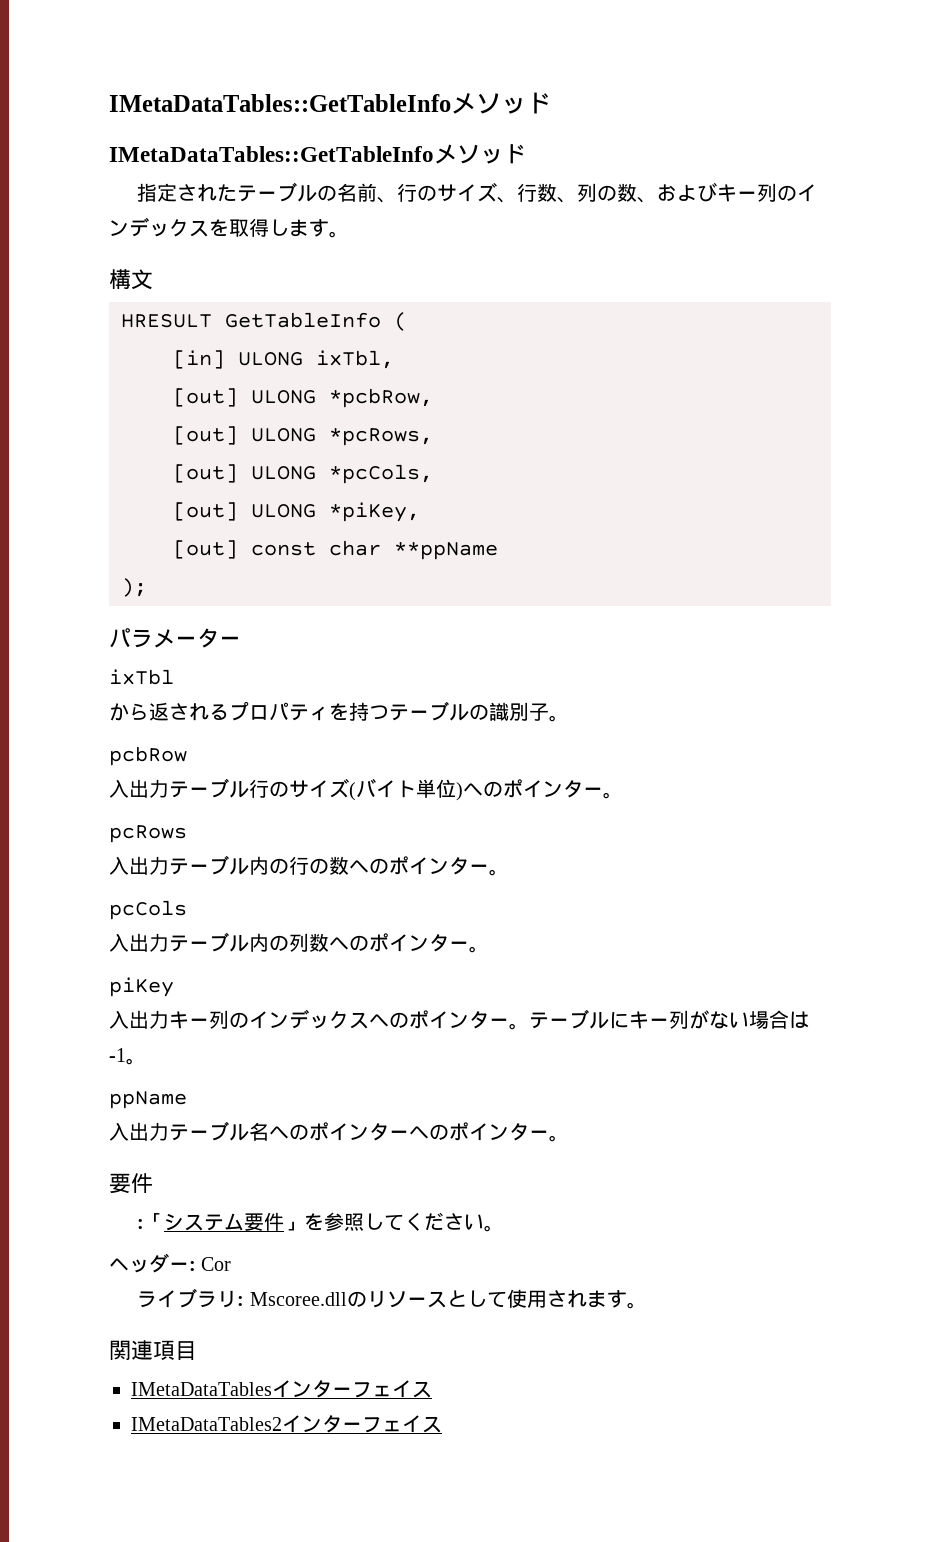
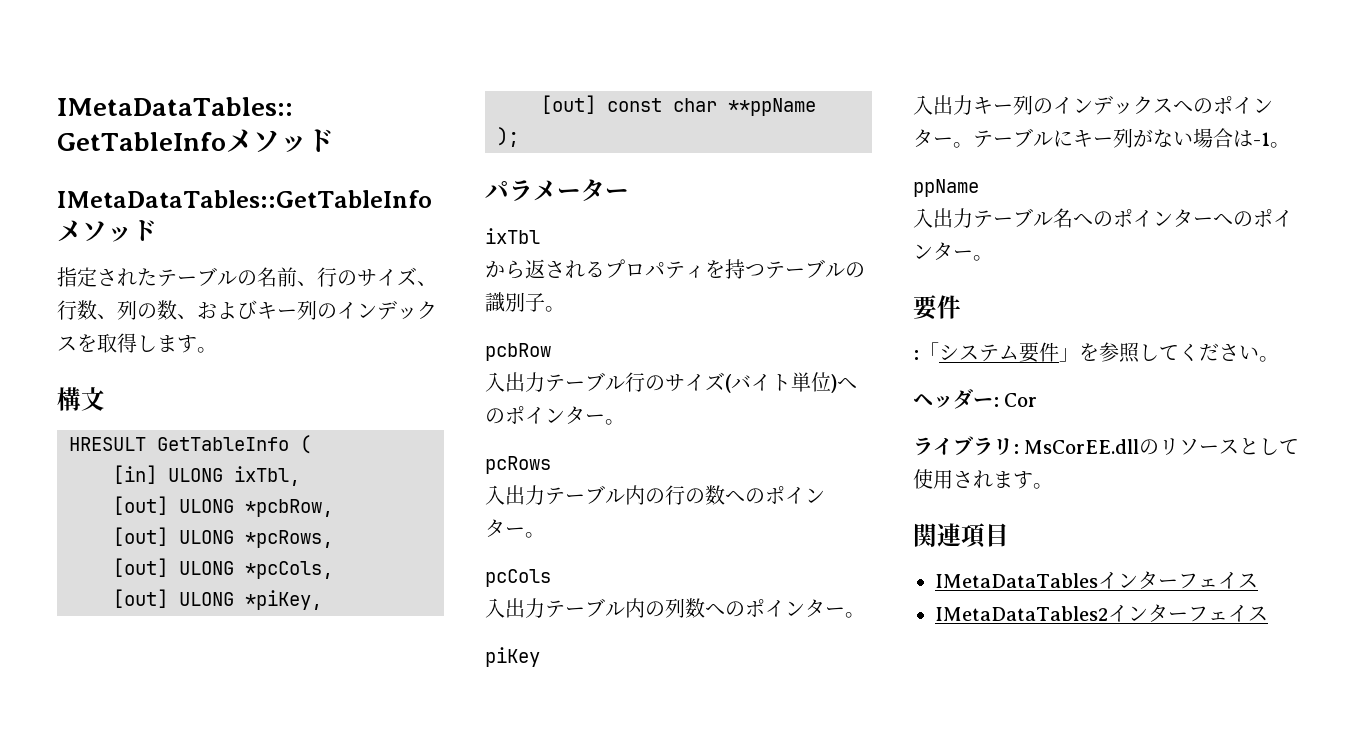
[249,1292,347,1306] Mscoree.dll -> [1024,439,1140,454] MsCorEE.dll

